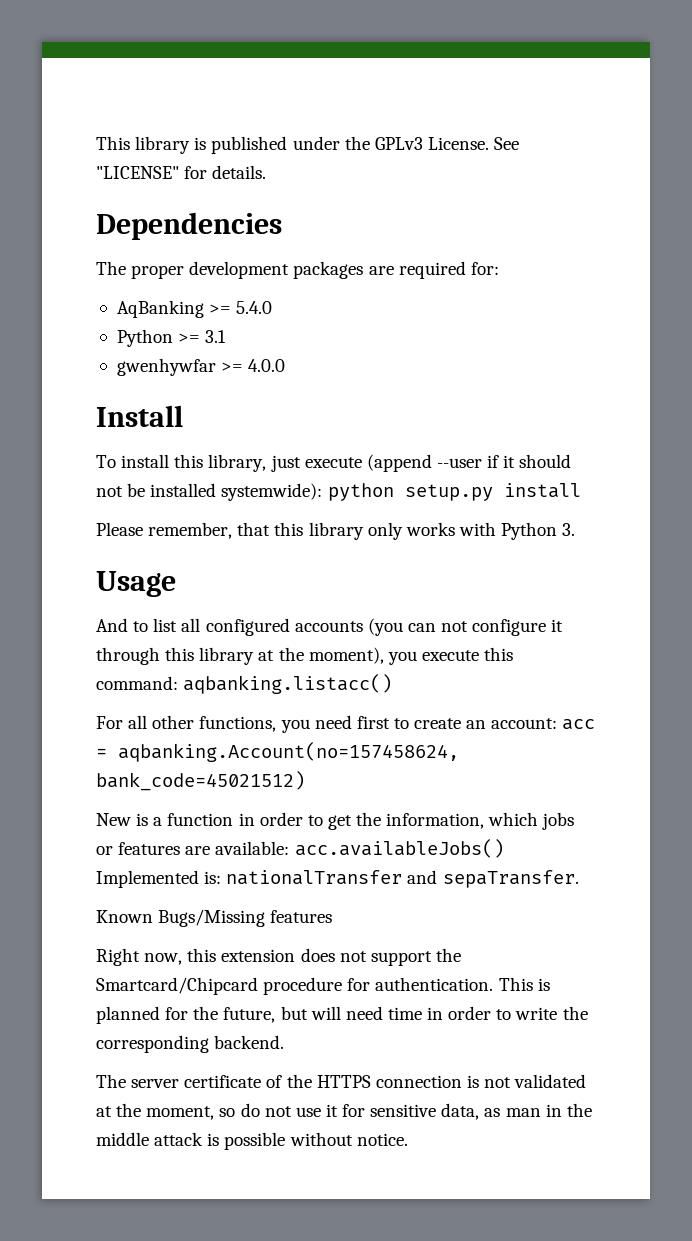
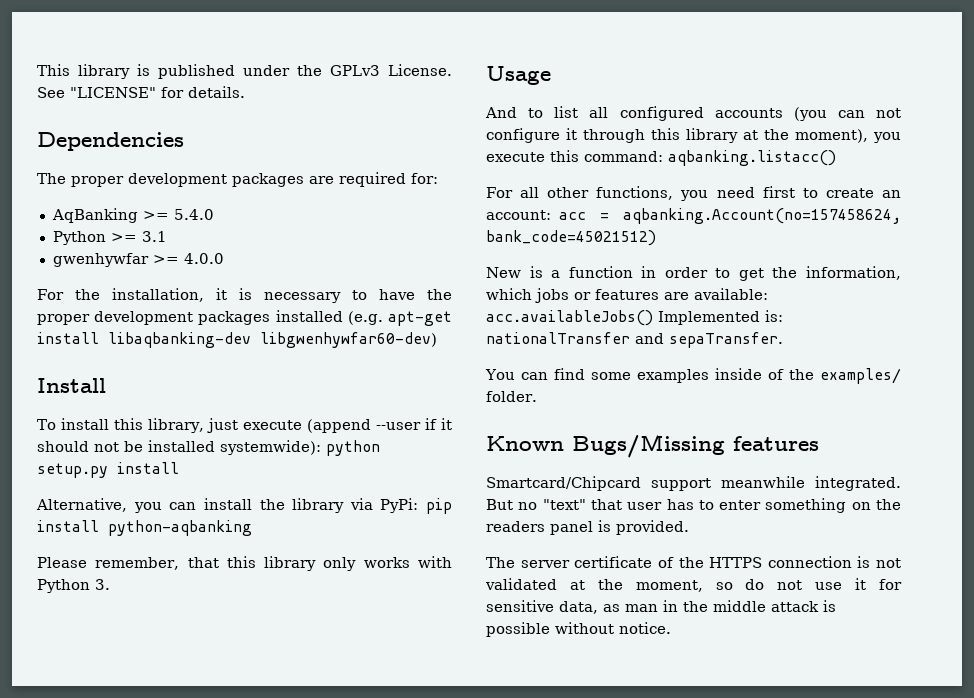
(286, 365) none -> [37,288,452,303] [37,310,452,326] [37,332,437,348] // For the installation, it is necessary to have the proper development packages installed (e.g. apt-get install libaqbanking-dev libgwenhywfar60-dev)
(581, 490) none -> [36,498,452,514] [37,520,252,536] // Alternative, you can install the library via PyPi: pip install python-aqbanking
[96,909,333,927] [96,948,461,966] [96,977,550,995] [96,1006,588,1024] [96,1035,285,1053] Known Bugs/Missing features // Right now, this extension does not support the Smartcard/Chipcard procedure for authentication. This is planned for the future, but will need time in order to write the corresponding backend. -> [485,368,901,384] [486,391,537,402] [486,434,819,458] [486,476,901,491] [486,498,901,513] [486,520,689,535] You can find some examples inside of the examples/ folder. // Known Bugs/Missing features // Smartcard/Chipcard support meanwhile integrated. But no "text" that user has to enter something on the readers panel is provided.

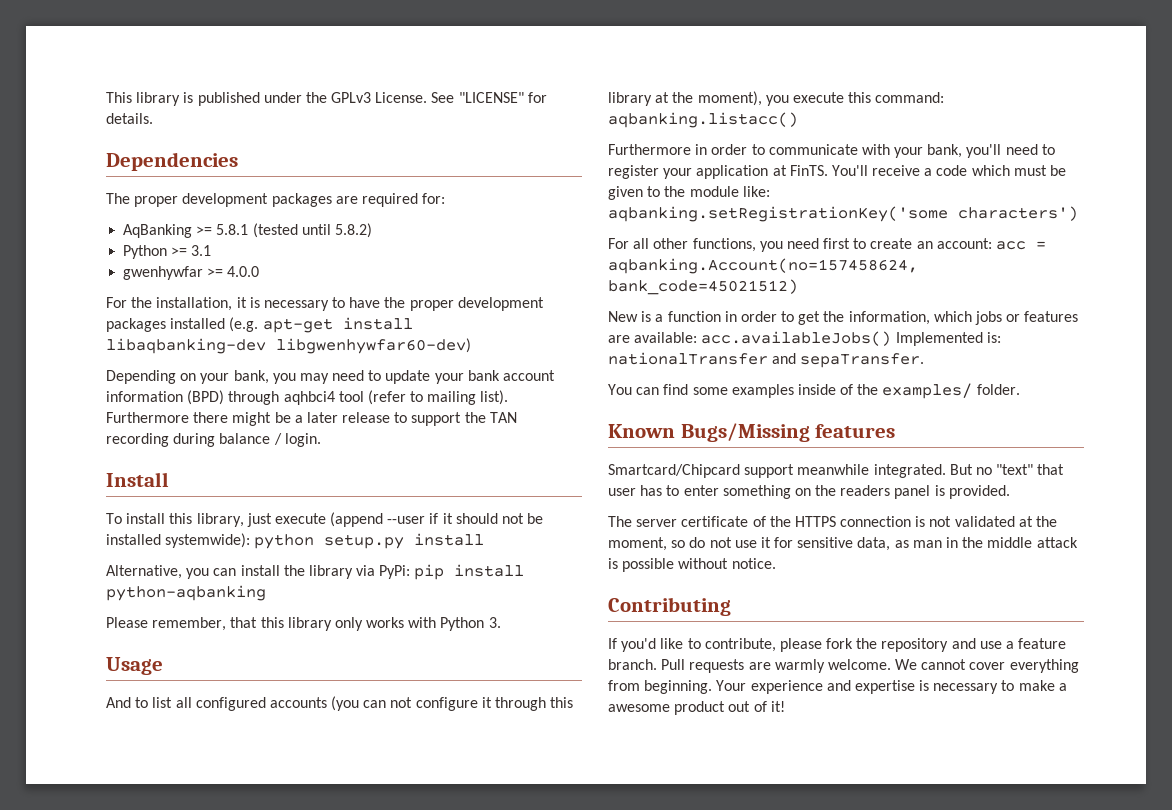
[173,209,214,220] 5.4.0 -> [216,223,372,238] 5.8.1 (tested until 5.8.2)
(437, 340) none -> [106,370,556,384] [106,390,509,405] [106,412,517,426] [106,433,321,447] // Depending on your bank, you may need to update your bank account information (BPD) through aqhbci4 tool (refer to mailing list). Furthermore there might be a later release to support the TAN recording during balance / login.
(836, 158) none -> [608,144,1055,158] [608,165,1067,179] [608,186,770,200] [608,206,1078,222] // Furthermore in order to communicate with your bank, you'll need to register your application at FinTS. You'll receive a code which must be given to the module like: aqbanking.setRegistrationKey('some characters')
(671, 628) none -> [608,597,731,616] [608,638,1067,652] [608,659,1079,673] [608,680,1067,694] [608,701,785,715] // Contributing // If you'd like to contribute, please fork the repository and use a feature branch. Pull requests are warmly welcome. We cannot cover everything from beginning. Your experience and expertise is necessary to make a awesome product out of it!

